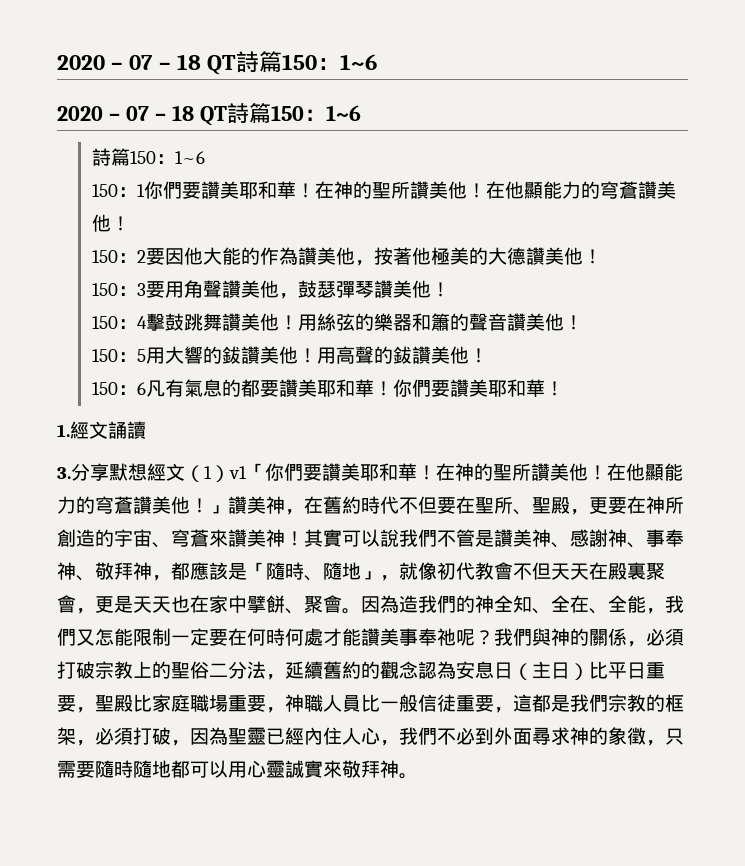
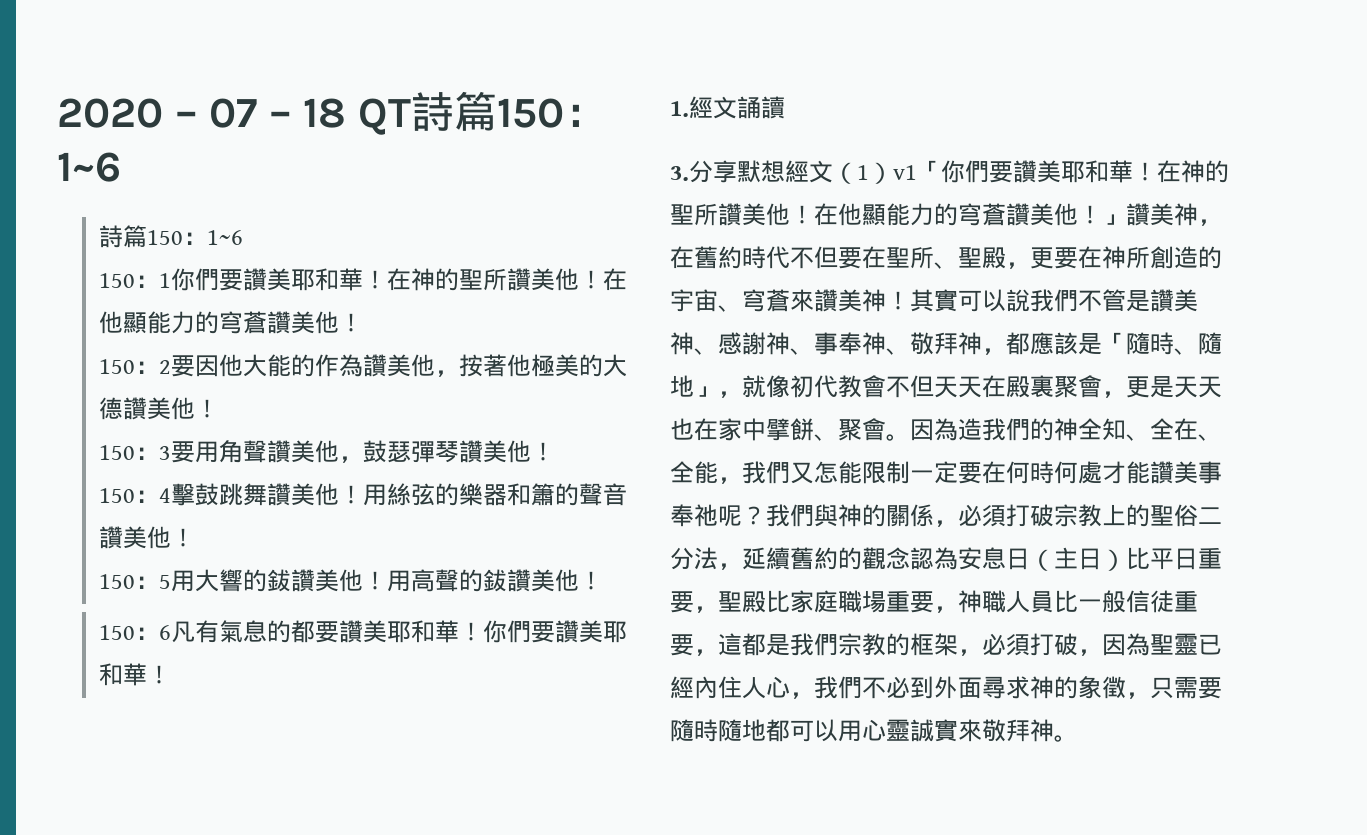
[57,103,361,126] // 2020 – 07 – 18 QT詩篇150：1~6 -> (121, 167) none

